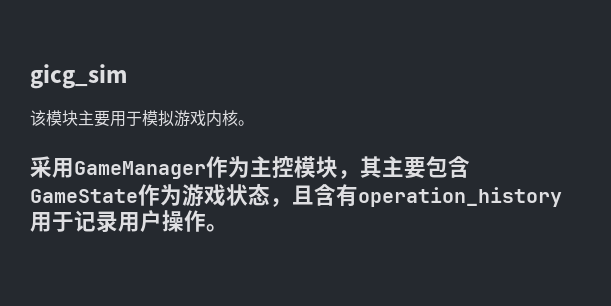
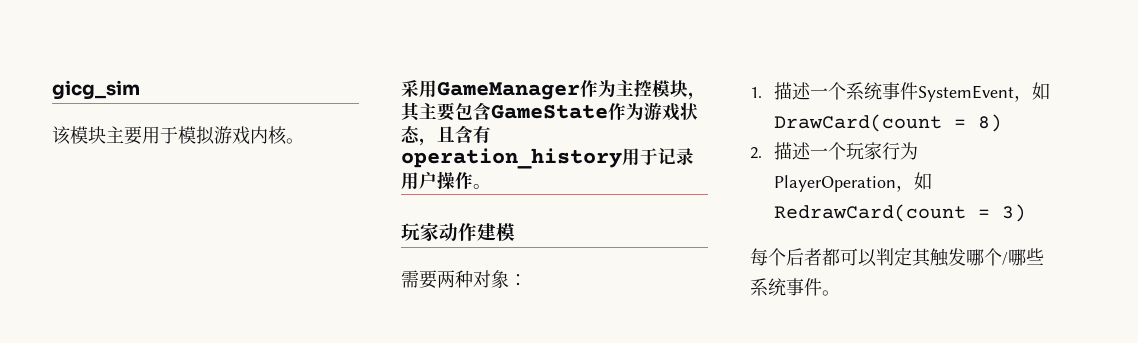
(228, 228) none -> [401,223,515,241] [401,270,527,289] [750,82,1051,102] [774,114,1003,132] [750,142,919,160] [774,172,933,192] [774,204,1027,222] [750,247,1044,267] [750,278,840,296] // 玩家动作建模 // 需要两种对象： // 1.描述一个系统事件SystemEvent，如DrawCard(count = 8) // 2.描述一个玩家行为PlayerOperation，如RedrawCard(count = 3) // 每个后者都可以判定其触发哪个/哪些系统事件。

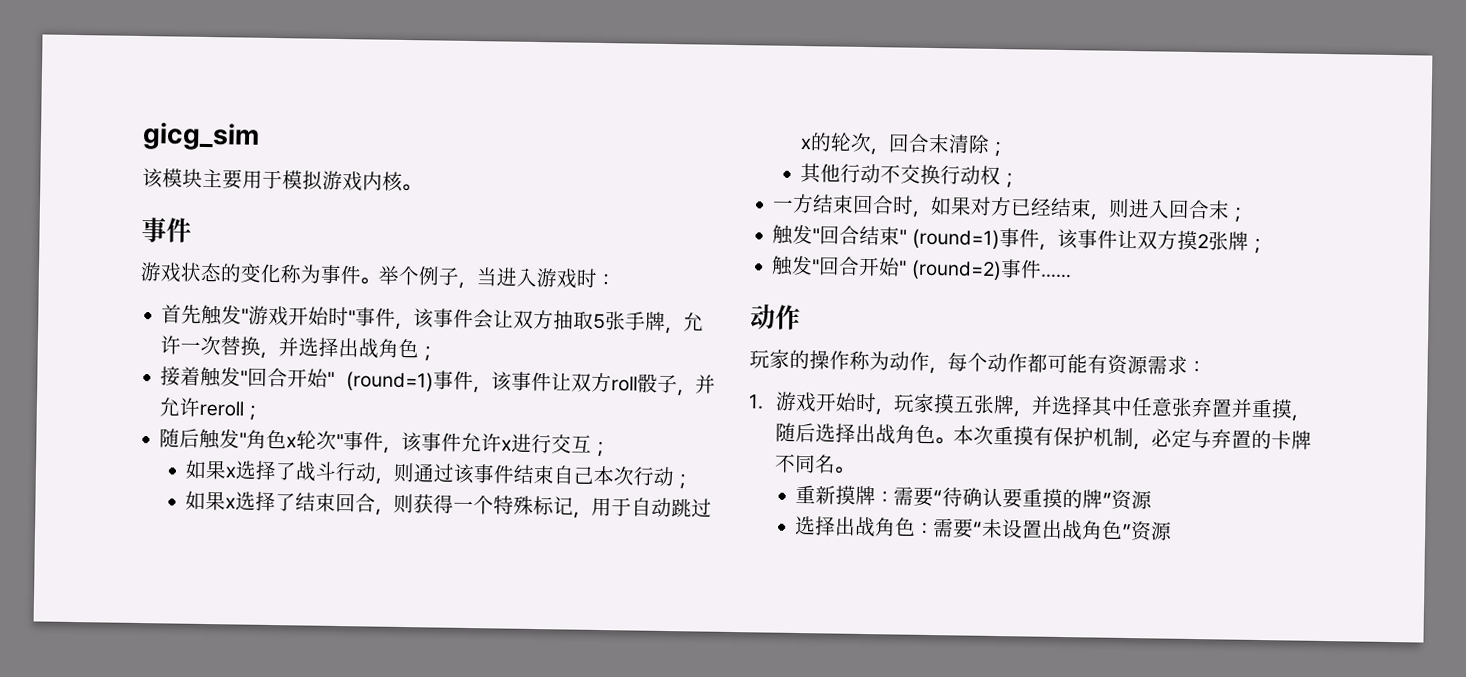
[401,79,706,100] [401,102,698,122] [401,125,491,146] [401,148,694,169] [401,171,491,190] [401,223,515,241] [401,270,527,289] [750,82,1051,102] [774,114,1003,132] [750,142,919,160] [774,172,933,192] [774,204,1027,222] [750,247,1044,267] [750,278,840,296] 采用GameManager作为主控模块，其主要包含GameState作为游戏状态，且含有operation_history用于记录用户操作。 // 玩家动作建模 // 需要两种对象： // 1.描述一个系统事件SystemEvent，如DrawCard(count = 8) // 2.描述一个玩家行为PlayerOperation，如RedrawCard(count = 3) // 每个后者都可以判定其触发哪个/哪些系统事件。 -> [141,217,192,243] [140,262,615,289] [161,304,705,334] [160,335,438,361] [160,366,716,396] [159,397,263,420] [159,428,611,457] [185,459,693,489] [185,490,713,518] [800,132,1009,157] [800,163,1020,188] [772,193,1249,222] [772,224,1267,254] [771,255,1072,281] [750,304,801,331] [749,349,1206,375] [748,391,1310,421] [774,422,1312,450] [773,453,854,474] [795,484,1153,511] [795,515,1173,542] 事件 // 游戏状态的变化称为事件。举个例子，当进入游戏时： // 首先触发"游戏开始时"事件，该事件会让双方抽取5张手牌，允许一次替换，并选择出战角色； // 接着触发"回合开始" (round=1)事件，该事件让双方roll骰子，并允许reroll； // 随后触发"角色x轮次"事件，该事件允许x进行交互； // 如果x选择了战斗行动，则通过该事件结束自己本次行动； // 如果x选择了结束回合，则获得一个特殊标记，用于自动跳过x的轮次，回合末清除； // 其他行动不交换行动权； // 一方结束回合时，如果对方已经结束，则进入回合末； // 触发"回合结束" (round=1)事件，该事件让双方摸2张牌； // 触发"回合开始" (round=2)事件…… // 动作 // 玩家的操作称为动作，每个动作都可能有资源需求： // 1.游戏开始时，玩家摸五张牌，并选择其中任意张弃置并重摸，随后选择出战角色。本次重摸有保护机制，必定与弃置的卡牌不同名。 // 重新摸牌：需要“待确认要重摸的牌”资源 // 选择出战角色：需要“未设置出战角色”资源

